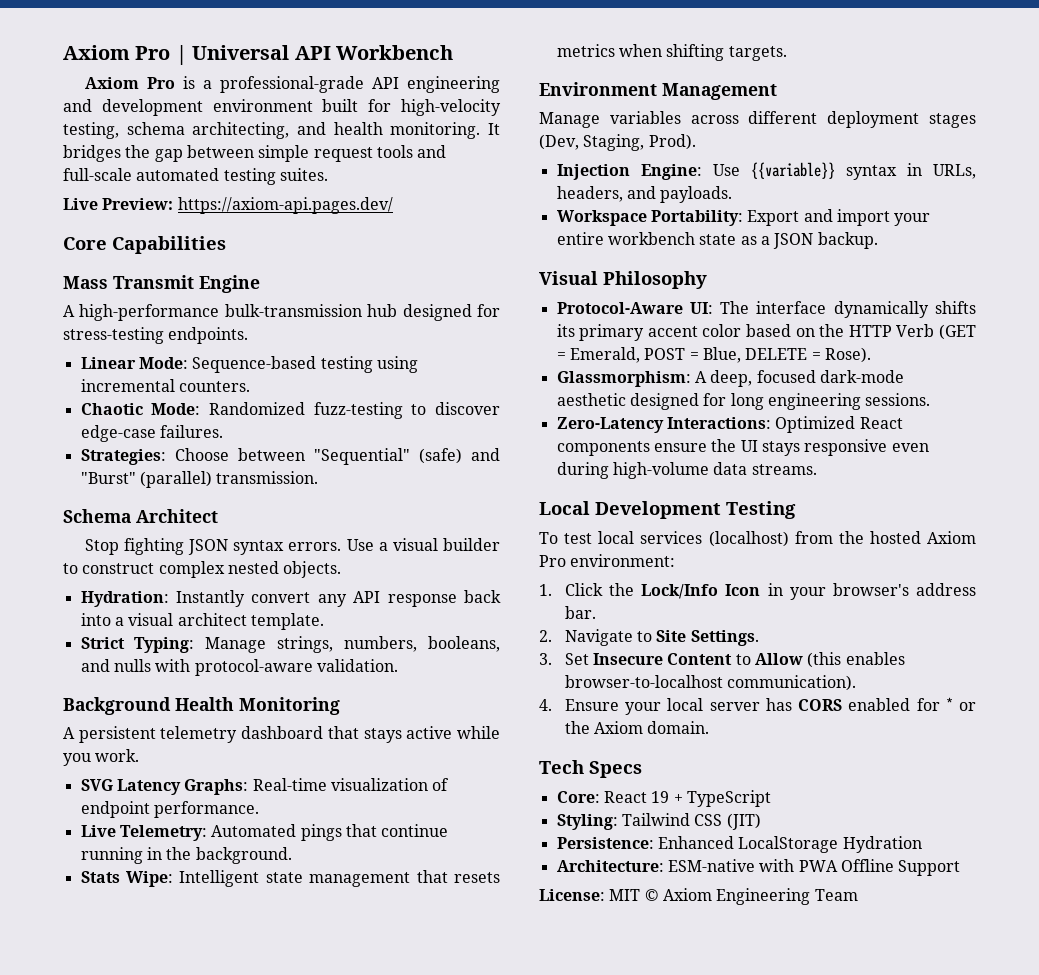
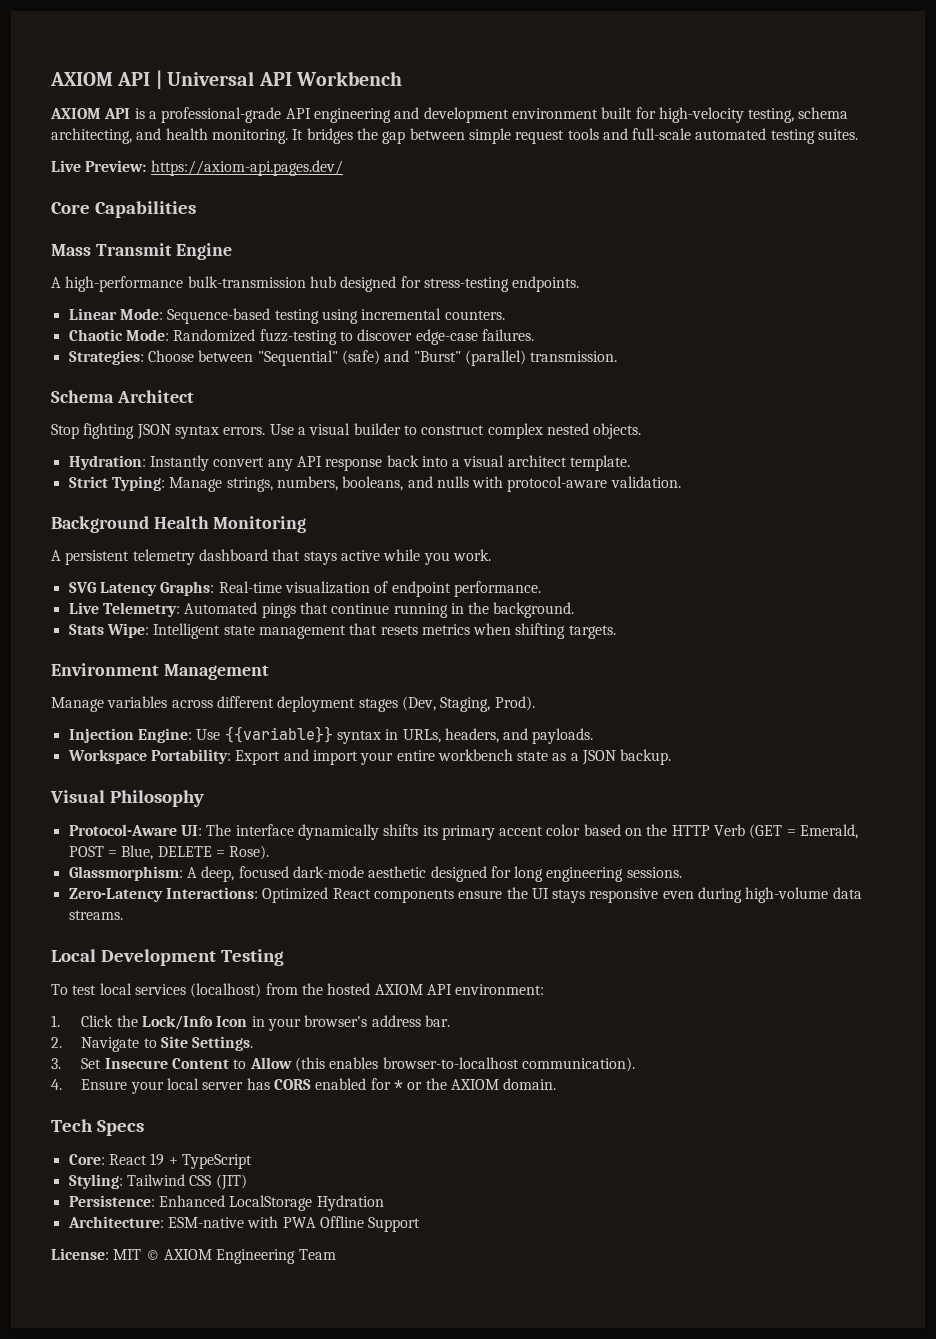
[63,45,171,60] Axiom Pro -> [50,72,151,86] AXIOM API
[84,77,175,89] Axiom Pro -> [50,108,131,119] AXIOM API
[927,531,976,544] [539,555,566,567] Axiom Pro -> [374,984,452,995] AXIOM API
[594,721,644,734] Axiom -> [450,1079,499,1090] AXIOM
[662,888,712,901] Axiom -> [163,1249,212,1260] AXIOM

